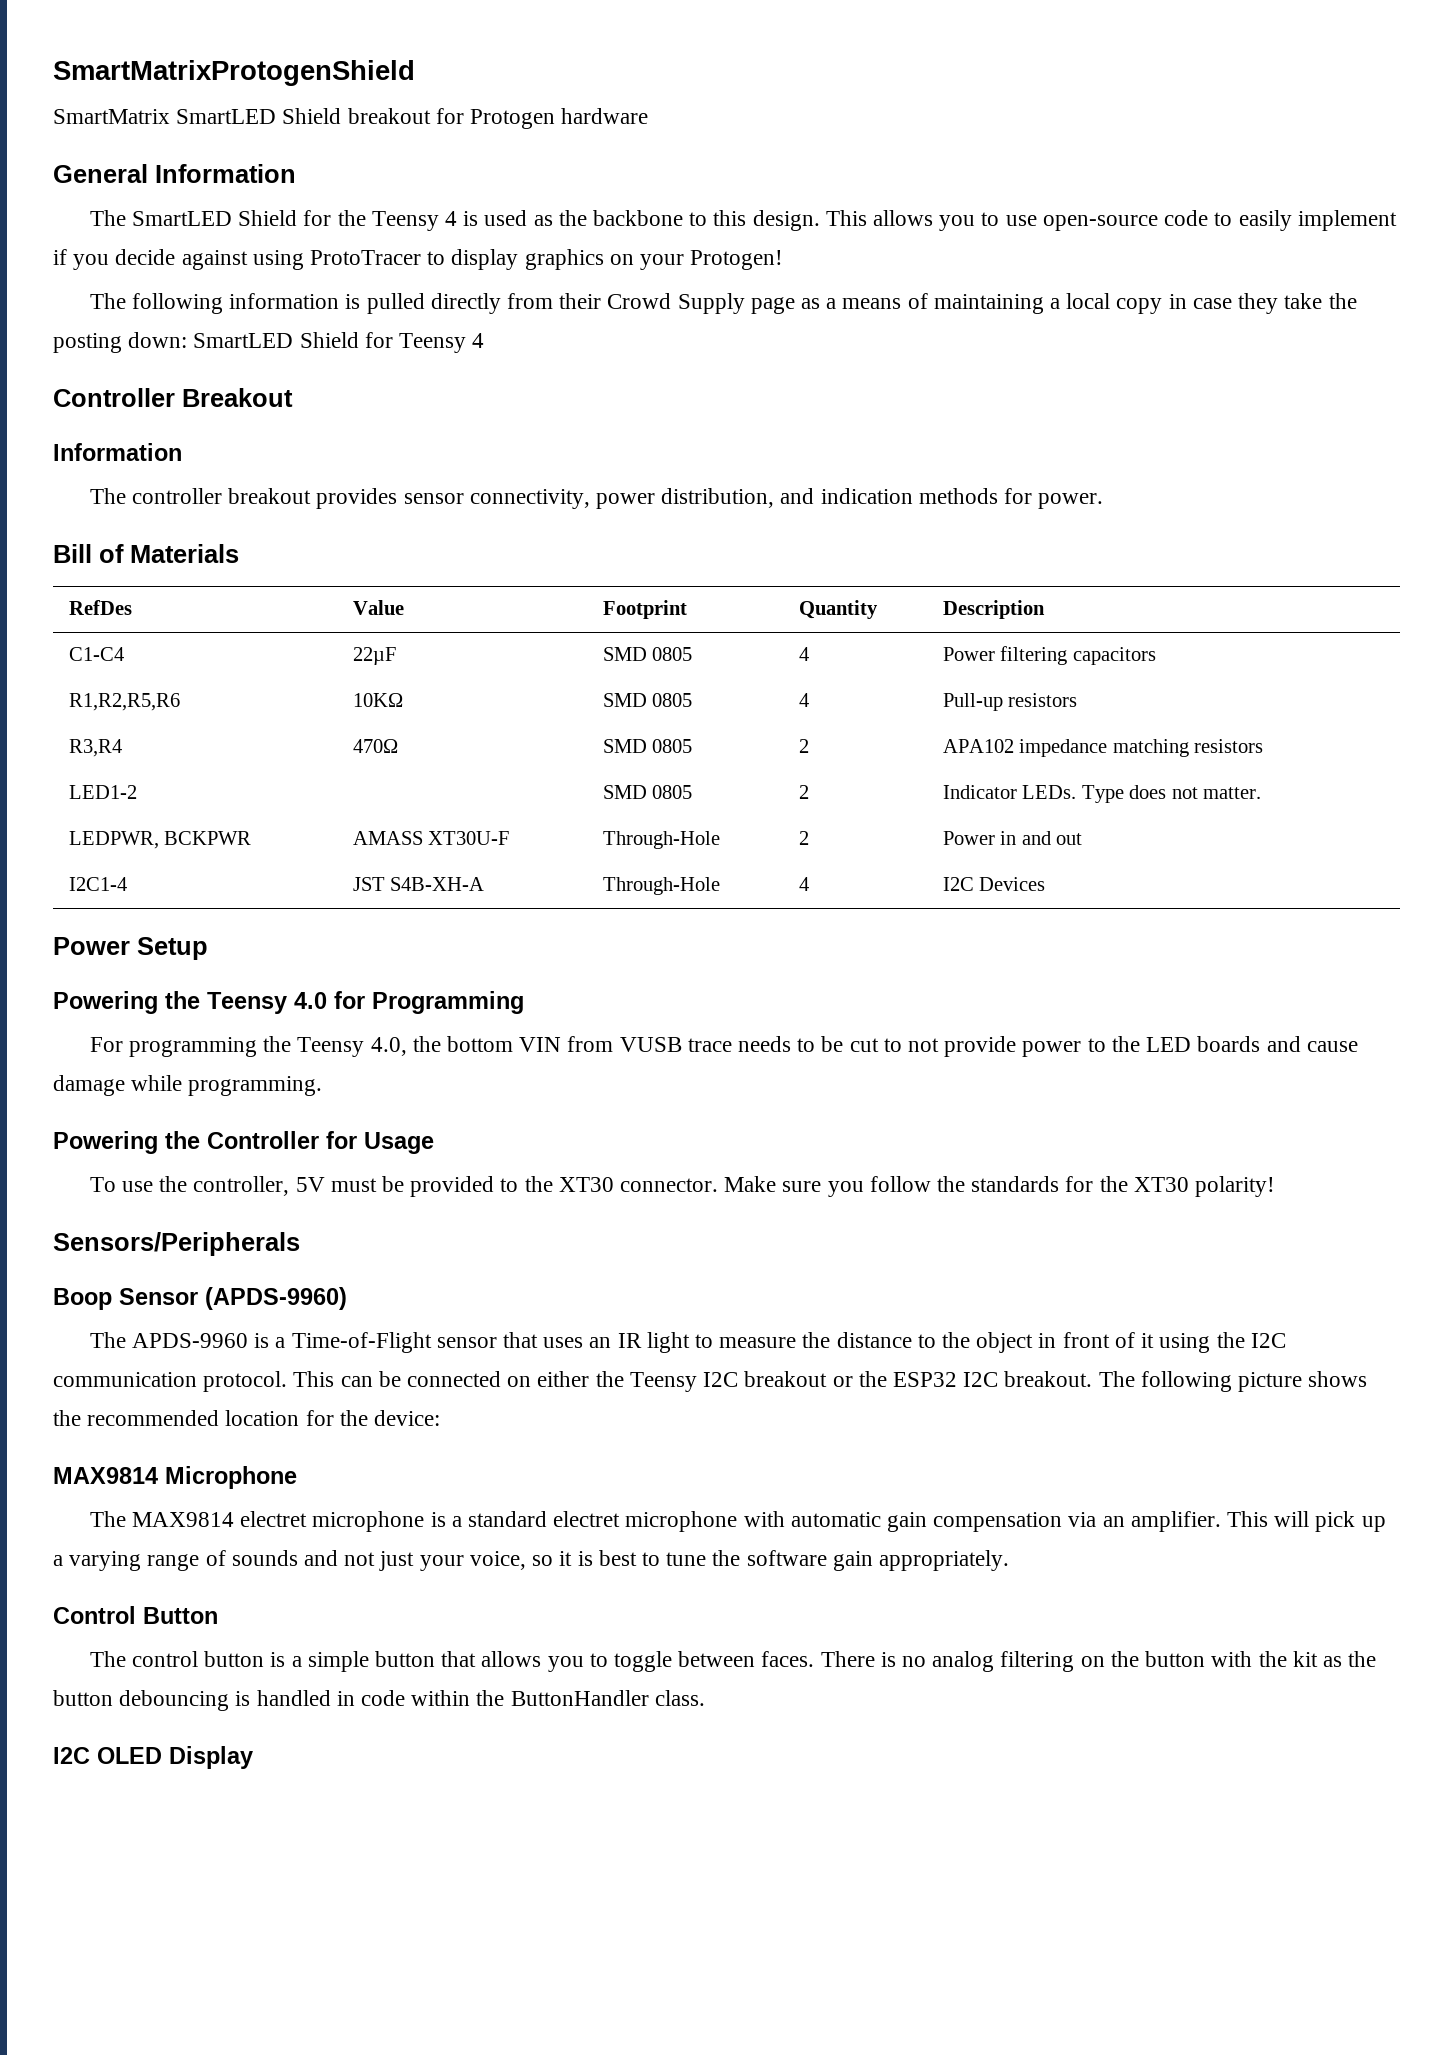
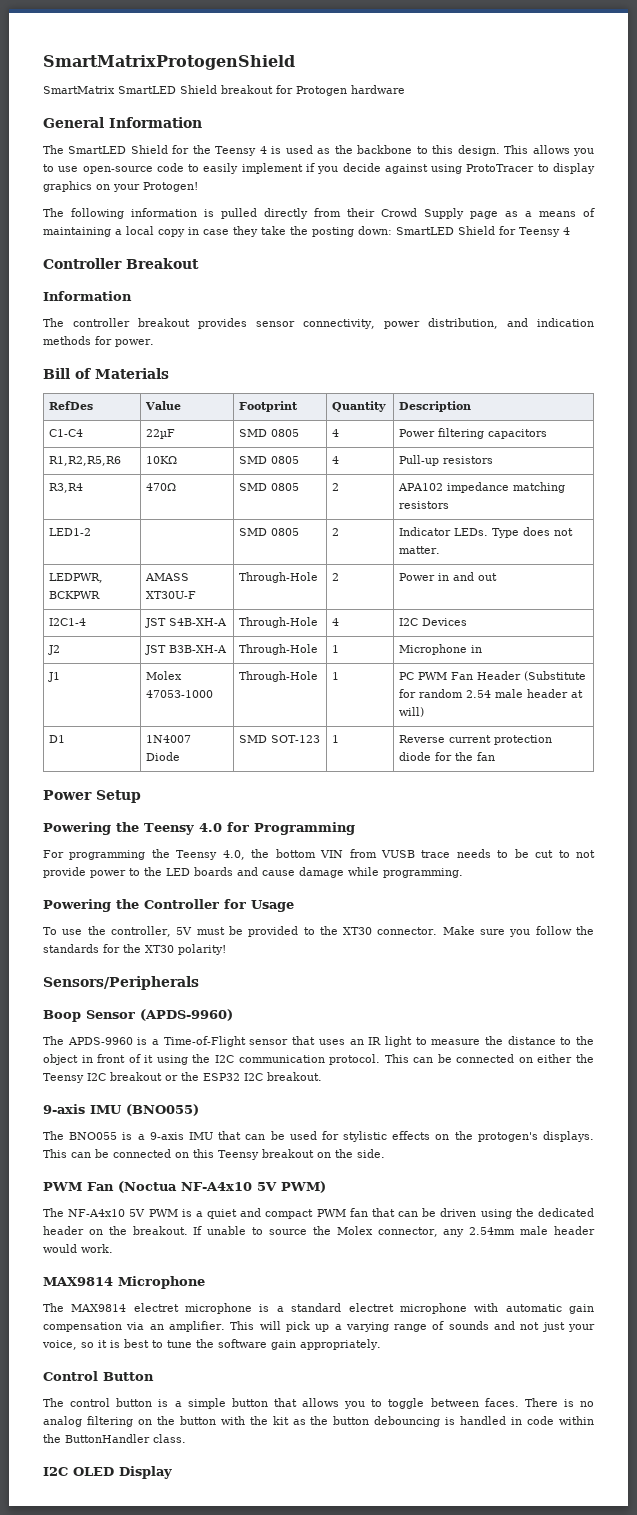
(1046, 884) none -> [48,645,61,655] [145,645,228,655] [239,644,319,655] [332,645,340,653] [399,644,483,655] [48,672,61,682] [146,671,183,680] [146,690,214,698] [239,671,319,682] [332,672,340,680] [399,671,587,681] [399,689,584,698] [399,707,425,717] [49,735,66,743] [146,735,192,743] [146,752,181,761] [239,735,321,743] [332,735,340,743] [399,735,553,745] [399,752,496,761] // J2 | JST B3B-XH-A | Through-Hole | 1 | Microphone in // J1 | Molex 47053-1000 | Through-Hole | 1 | PC PWM Fan Header (Substitute for random 2.54 male header at will) // D1 | 1N4007 Diode | SMD SOT-123 | 1 | Reverse current protection diode for the fan
[1098,1371,1368,1392] [53,1410,441,1426] The following picture shows the recommended location for the device: -> [43,1104,199,1116] [43,1131,594,1142] [43,1149,385,1160] [43,1181,326,1193] [43,1208,595,1219] [43,1226,595,1237] [43,1244,113,1253] // 9-axis IMU (BNO055) // The BNO055 is a 9-axis IMU that can be used for stylistic effects on the protogen's displays. This can be connected on this Teensy breakout on the side. // PWM Fan (Noctua NF-A4x10 5V PWM) // The NF-A4x10 5V PWM is a quiet and compact PWM fan that can be driven using the dedicated header on the breakout. If unable to source the Molex connector, any 2.54mm male header would work.

